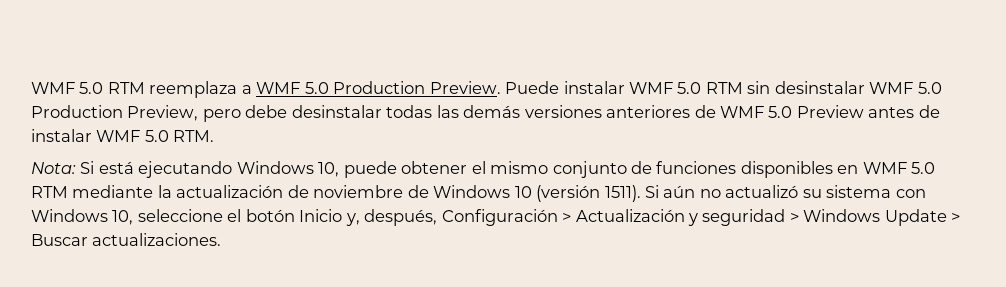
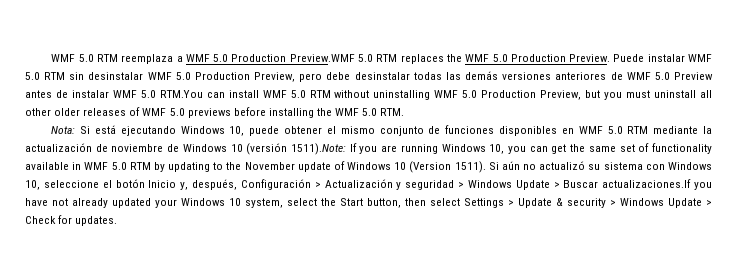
(426, 87) none -> [289,54,566,64] Preview.WMF 5.0 RTM replaces the WMF 5.0 Production
(169, 136) none -> [159,90,713,100] [25,107,378,118] RTM.You can install WMF 5.0 RTM without uninstalling WMF 5.0 Production Preview, but you must uninstall all other older releases of WMF 5.0 previews before installing the WMF 5.0
(601, 193) none -> [291,143,712,155] [25,161,452,173] 1511).Note: If you are running Windows 10, you can get the same set of functionality available in WMF 5.0 RTM by updating to the November update of Windows 10 (Version
[92,233,222,246] actualizaciones. -> [602,179,712,190] [25,198,712,208] [25,215,118,226] actualizaciones.If you have not already updated your Windows 10 system, select the Start button, then select Settings > Update & security > Windows Update > Check for updates.

